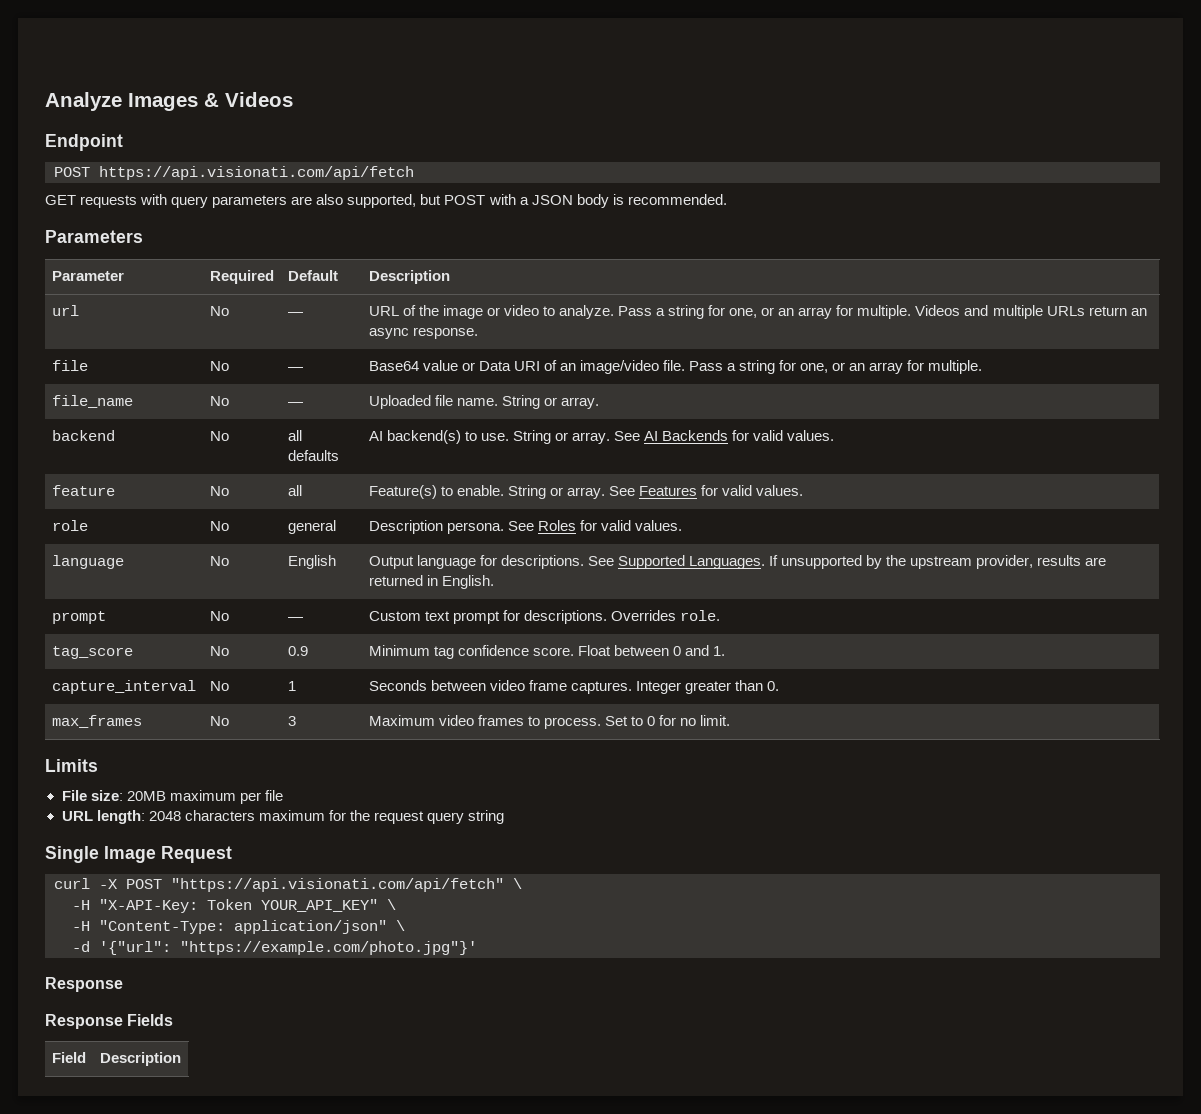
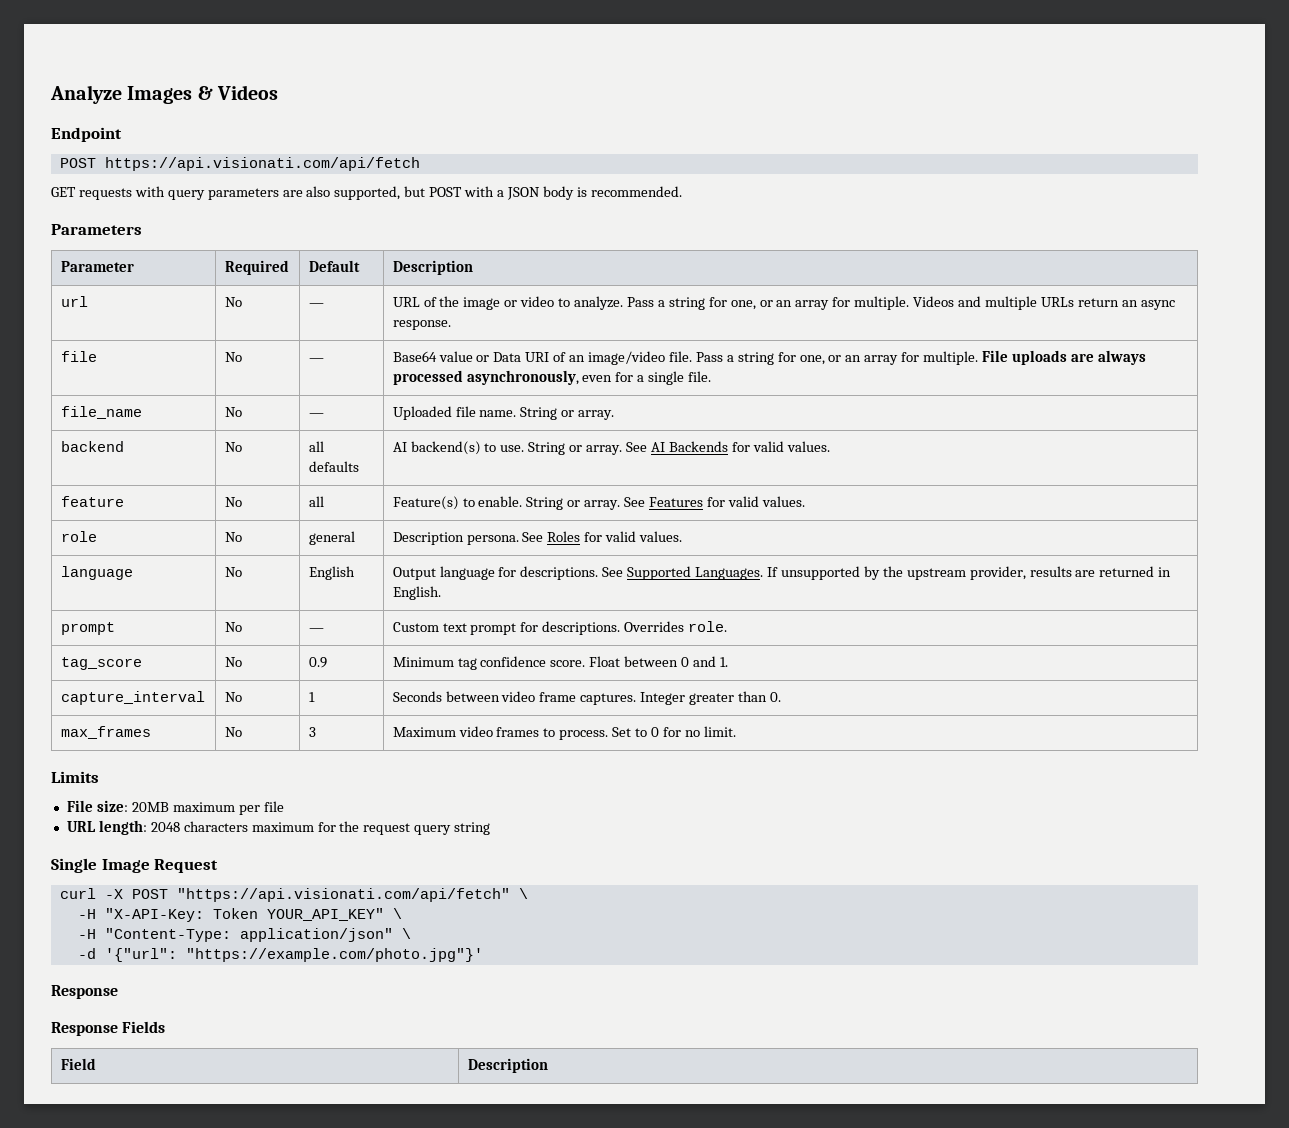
(983, 367) none -> [982,350,1146,365] [392,370,712,385] File uploads are always processed asynchronously, even for a single file.

